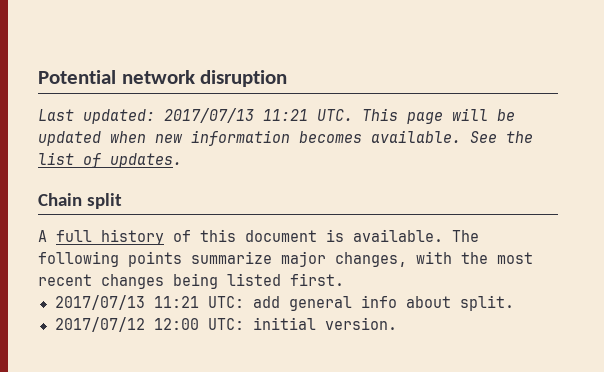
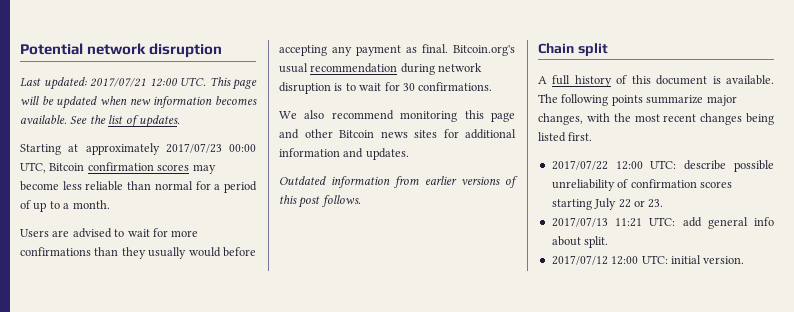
[164,108,308,123] 2017/07/13 11:21 -> [90,77,178,87] 2017/07/21 12:00
(182, 160) none -> [20,143,256,155] [20,162,216,174] [20,181,257,193] [20,200,110,212] [20,228,199,238] [20,247,256,259] [279,44,515,56] [279,63,483,75] [279,82,493,94] [279,110,515,122] [279,129,516,139] [279,148,409,160] [279,176,518,188] [279,195,361,208] // Starting at approximately 2017/07/23 00:00 UTC, Bitcoin confirmation scores may become less reliable than normal for a period of up to a month. // Users are advised to wait for more confirmations than they usually would before accepting any payment as final. Bitcoin.org's usual recommendation during network disruption is to wait for 30 confirmations. // We also recommend monitoring this page and other Bitcoin news sites for additional information and updates. // Outdated information from earlier versions of this post follows.
(344, 279) none -> [551,160,774,172] [551,179,732,191] [551,198,664,210] // 2017/07/22 12:00 UTC: describe possible unreliability of confirmation scores starting July 22 or 23.

